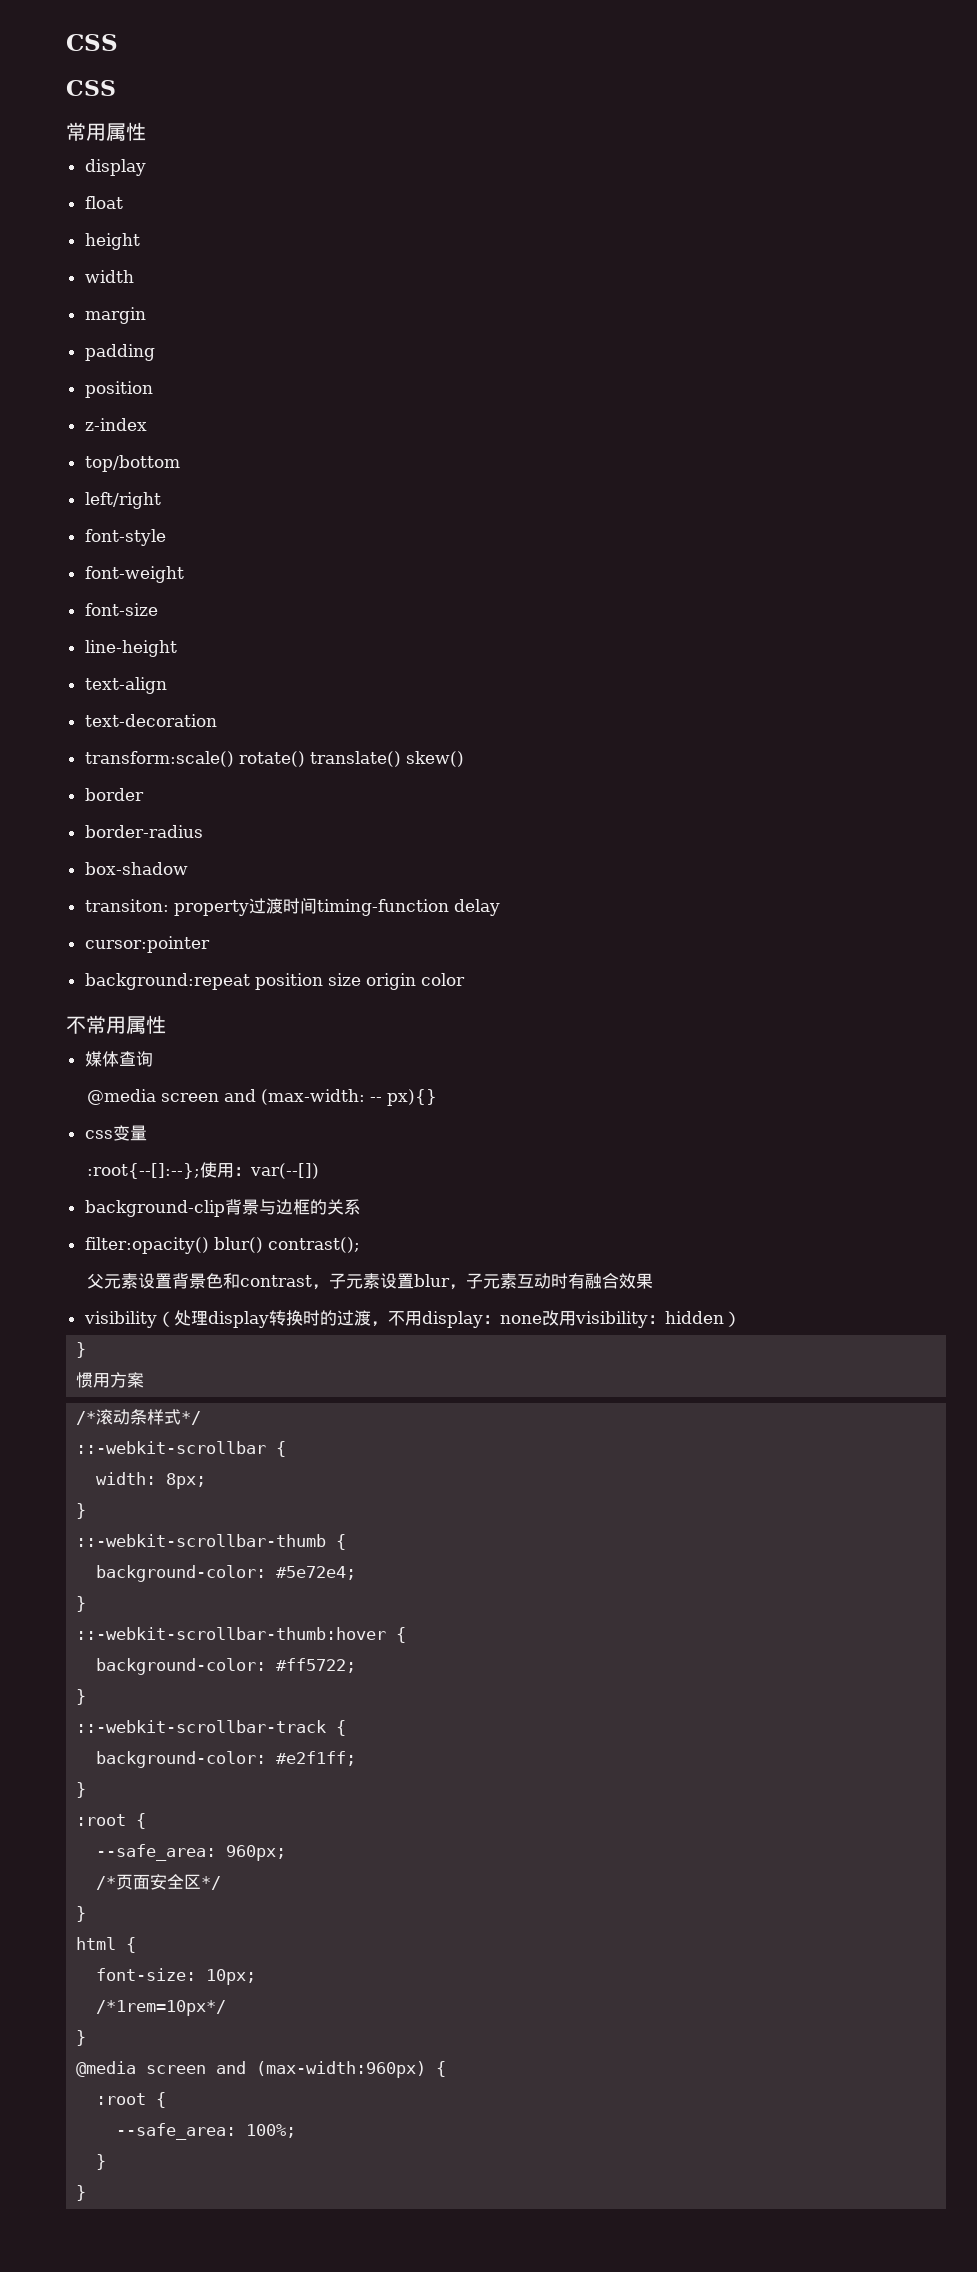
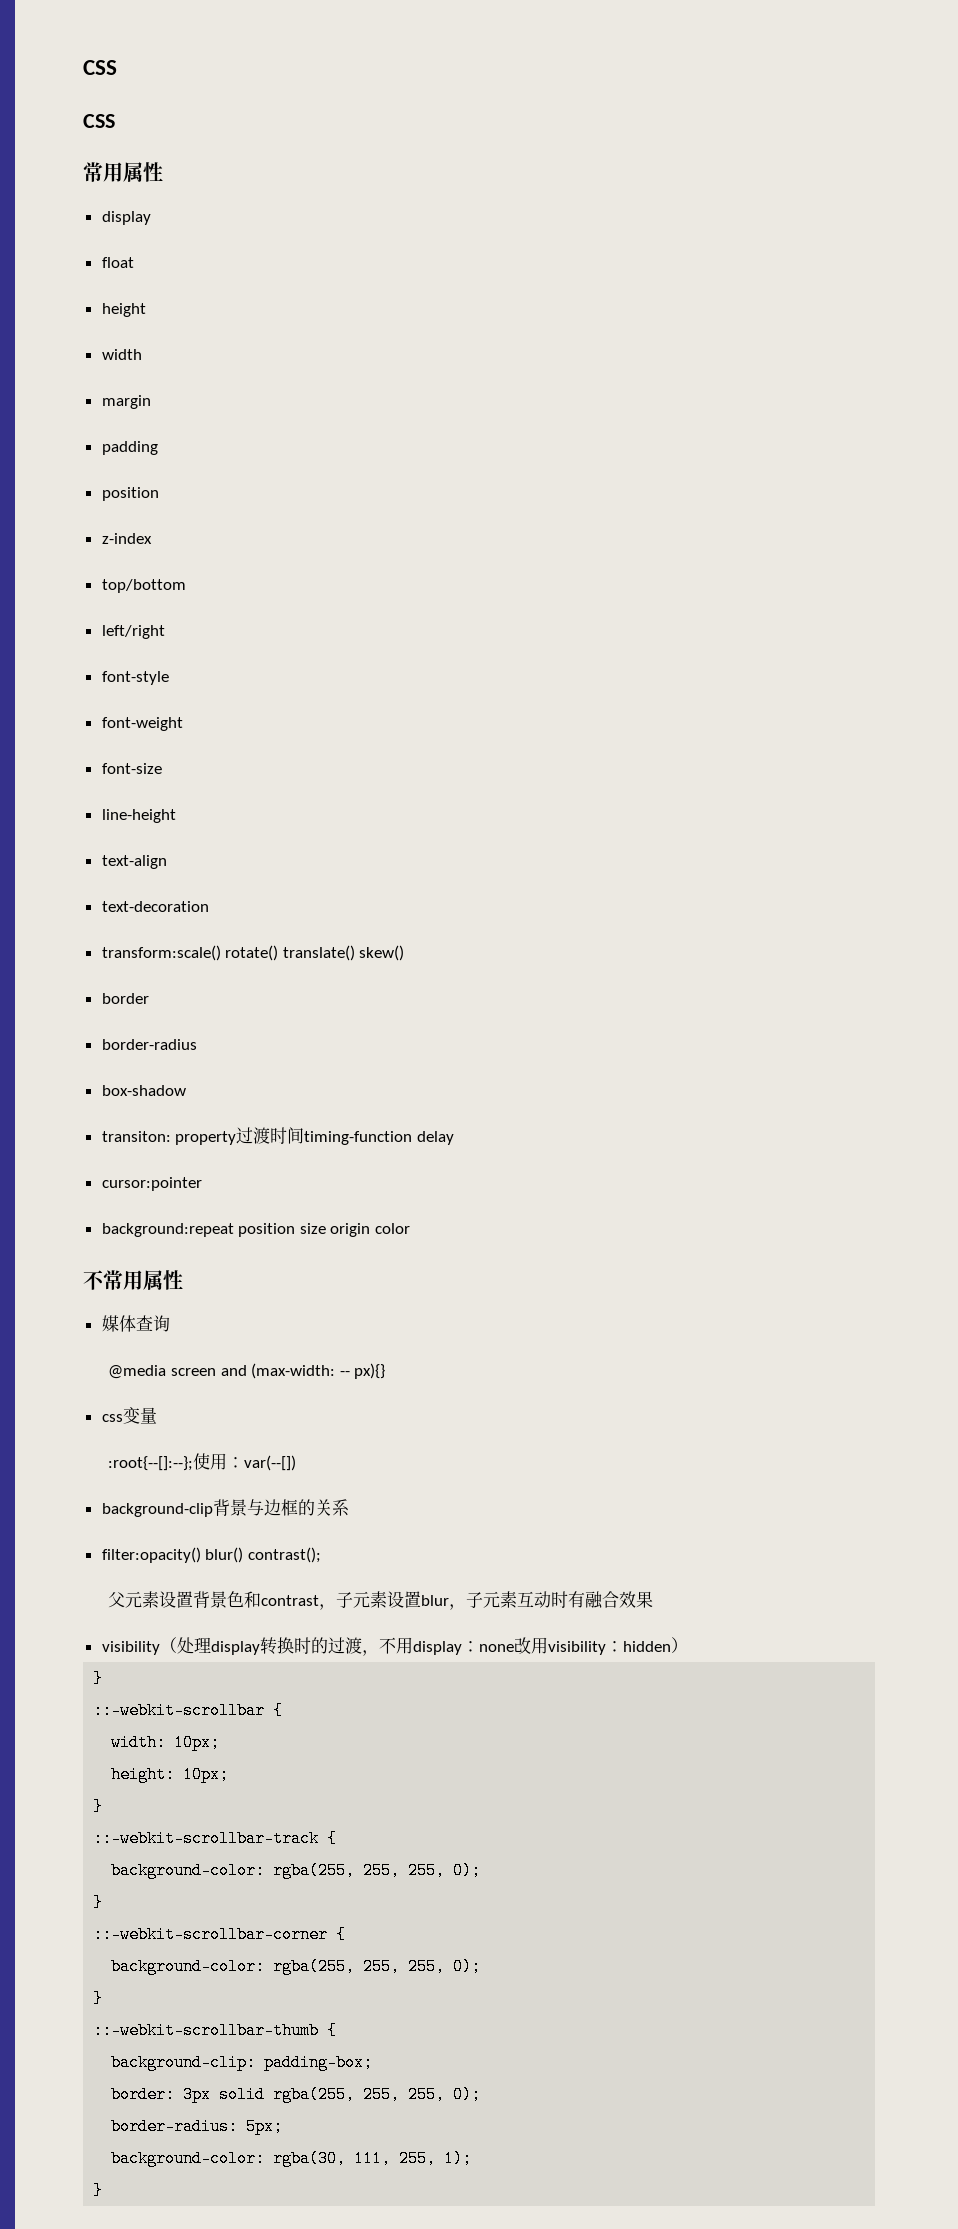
[76,1372,145,1388] [76,1409,202,1425] [76,1441,287,1457] [96,1472,207,1489] [76,1503,87,1519] [76,1534,347,1550] [96,1565,357,1582] [76,1596,87,1612] [76,1627,407,1643] [96,1658,357,1675] 惯用方案 // /*滚动条样式*/ // ::-webkit-scrollbar { // width: 8px; // } // ::-webkit-scrollbar-thumb { // background-color: #5e72e4; // } // ::-webkit-scrollbar-thumb:hover { // background-color: #ff5722; -> [93,1702,284,1719] [111,1734,221,1751] [111,1766,230,1783] ::-webkit-scrollbar { // width: 10px; // height: 10px;
[276,1751,357,1766] [76,1782,87,1798] [76,1813,147,1829] [96,1844,287,1861] [96,1874,222,1890] [76,1906,87,1922] [76,1937,137,1953] [96,1968,257,1985] [96,2000,227,2016] [76,2030,87,2046] [76,2061,447,2078] [96,2092,167,2108] [116,2123,297,2140] [96,2154,107,2170] #e2f1ff; // } // :root { // --safe_area: 960px; // /*页面安全区*/ // } // html { // font-size: 10px; // /*1rem=10px*/ // } // @media screen and (max-width:960px) { // :root { // --safe_area: 100%; // } -> [273,1862,482,1879] [93,1894,104,1911] [93,1926,347,1943] [111,1958,482,1975] [93,1990,104,2007] [93,2022,338,2039] [111,2054,374,2071] [111,2086,482,2103] [111,2118,284,2135] [111,2150,473,2167] rgba(255, 255, 255, 0); // } // ::-webkit-scrollbar-corner { // background-color: rgba(255, 255, 255, 0); // } // ::-webkit-scrollbar-thumb { // background-clip: padding-box; // border: 3px solid rgba(255, 255, 255, 0); // border-radius: 5px; // background-color: rgba(30, 111, 255, 1);

